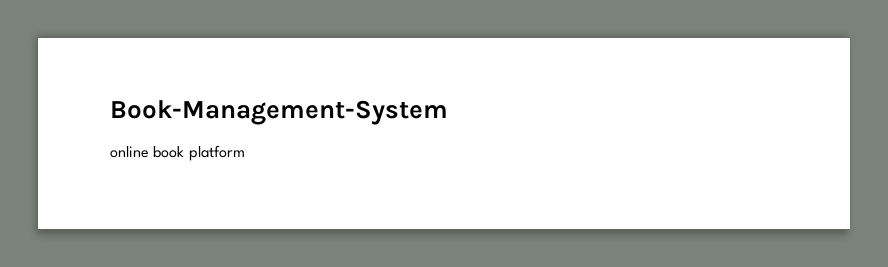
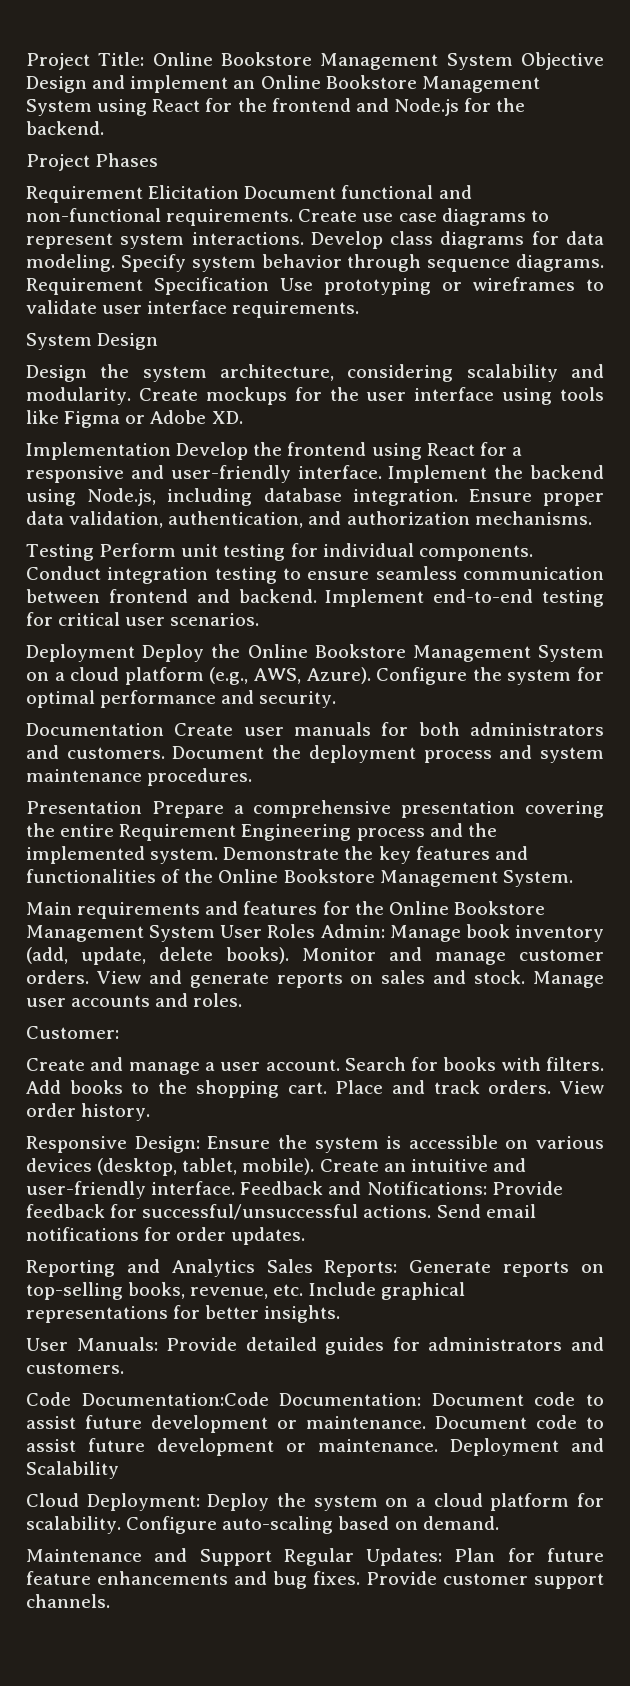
[110,100,448,125] [110,145,245,161] Book-Management-System // online book platform -> [26,52,604,70] [26,75,540,93] [26,98,526,116] [26,121,104,135] [26,153,159,171] [26,185,472,203] [26,208,549,226] [26,231,604,249] [26,254,604,272] [26,277,604,295] [26,300,360,318] [26,333,159,350] [26,364,604,382] [26,387,604,405] [26,410,243,428] [26,442,522,460] [26,465,604,483] [26,488,605,506] [26,511,592,528] [26,543,533,561] [26,566,604,584] [26,589,604,607] [26,612,260,626] [26,644,605,662] [26,667,605,685] [26,690,337,708] [26,722,604,736] [26,745,604,763] [26,768,253,786] [26,800,604,818] [26,823,497,841] [26,846,528,864] [26,869,573,887] [26,901,545,919] [26,924,605,942] [26,947,604,965] [26,970,605,988] [26,993,243,1007] [26,1026,119,1039] [26,1057,604,1075] [26,1080,604,1098] [26,1103,151,1121] [26,1135,604,1153] [26,1158,526,1176] [26,1181,563,1199] [26,1204,536,1220] [26,1227,306,1245] [26,1259,605,1277] [26,1282,465,1300] [26,1305,341,1323] [26,1337,604,1355] [26,1362,124,1374] [26,1392,605,1406] [26,1415,604,1433] [26,1438,604,1456] [26,1461,119,1479] [26,1493,605,1511] [26,1516,499,1534] [26,1548,604,1566] [26,1571,604,1589] [26,1594,110,1608] Project Title: Online Bookstore Management System Objective Design and implement an Online Bookstore Management System using React for the frontend and Node.js for the backend. // Project Phases // Requirement Elicitation Document functional and non-functional requirements. Create use case diagrams to represent system interactions. Develop class diagrams for data modeling. Specify system behavior through sequence diagrams. Requirement Specification Use prototyping or wireframes to validate user interface requirements. // System Design // Design the system architecture, considering scalability and modularity. Create mockups for the user interface using tools like Figma or Adobe XD. // Implementation Develop the frontend using React for a responsive and user-friendly interface. Implement the backend using Node.js, including database integration. Ensure proper data validation, authentication, and authorization mechanisms. // Testing Perform unit testing for individual components. Conduct integration testing to ensure seamless communication between frontend and backend. Implement end-to-end testing for critical user scenarios. // Deployment Deploy the Online Bookstore Management System on a cloud platform (e.g., AWS, Azure). Configure the system for optimal performance and security. // Documentation Create user manuals for both administrators and customers. Document the deployment process and system maintenance procedures. // Presentation Prepare a comprehensive presentation covering the entire Requirement Engineering process and the implemented system. Demonstrate the key features and functionalities of the Online Bookstore Management System. // Main requirements and features for the Online Bookstore Management System User Roles Admin: Manage book inventory (add, update, delete books). Monitor and manage customer orders. View and generate reports on sales and stock. Manage user accounts and roles. // Customer: // Create and manage a user account. Search for books with filters. Add books to the shopping cart. Place and track orders. View order history. // Responsive Design: Ensure the system is accessible on various devices (desktop, tablet, mobile). Create an intuitive and user-friendly interface. Feedback and Notifications: Provide feedback for successful/unsuccessful actions. Send email notifications for order updates. // Reporting and Analytics Sales Reports: Generate reports on top-selling books, revenue, etc. Include graphical representations for better insights. // User Manuals: Provide detailed guides for administrators and customers. // Code Documentation:Code Documentation: Document code to assist future development or maintenance. Document code to assist future development or maintenance. Deployment and Scalability // Cloud Deployment: Deploy the system on a cloud platform for scalability. Configure auto-scaling based on demand. // Maintenance and Support Regular Updates: Plan for future feature enhancements and bug fixes. Provide customer support channels.

